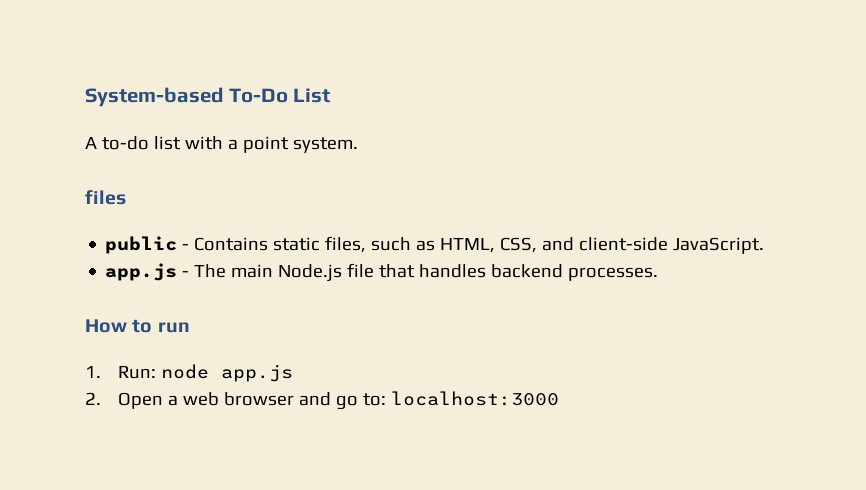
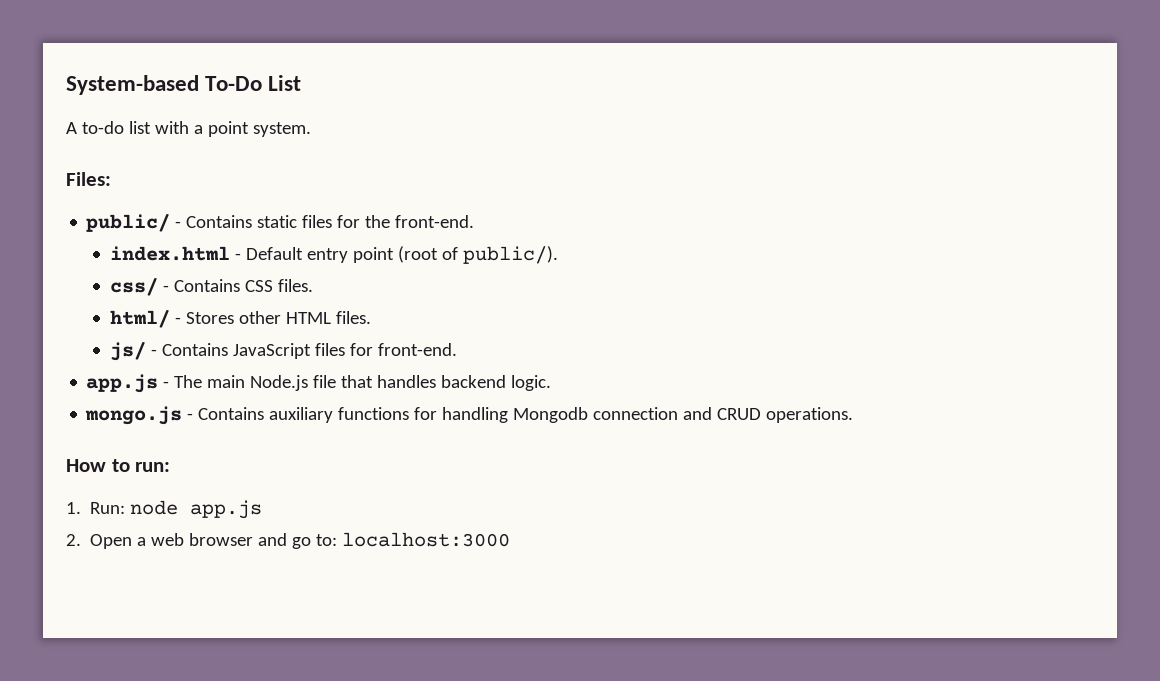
[85,190,126,205] [105,236,178,254] files // public -> [66,172,111,186] [86,214,171,232] Files: // public/
[325,236,765,254] files, such as HTML, CSS, and client-side JavaScript. -> [302,215,475,228] [109,246,558,264] [109,278,313,296] [109,310,371,328] [109,342,457,361] files for the front-end. // index.html - Default entry point (root of public/). // css/ - Contains CSS files. // html/ - Stores other HTML files. // js/ - Contains JavaScript files for front-end.
[568,267,659,281] processes. -> [511,375,552,391] [85,406,854,425] logic. // mongo.js - Contains auxiliary functions for handling Mongodb connection and CRUD operations.
[157,322,190,333] run -> [135,462,171,472] run:

